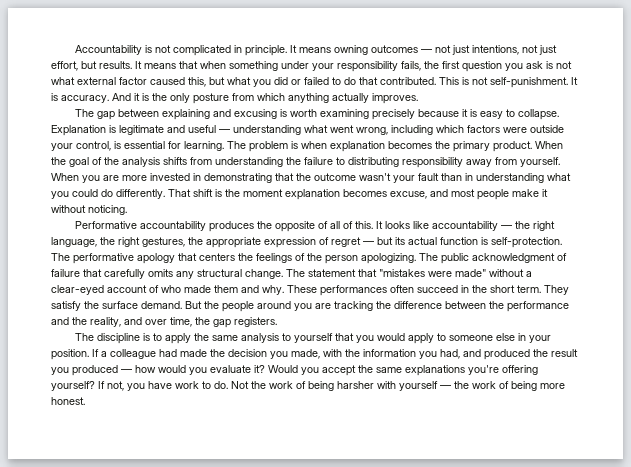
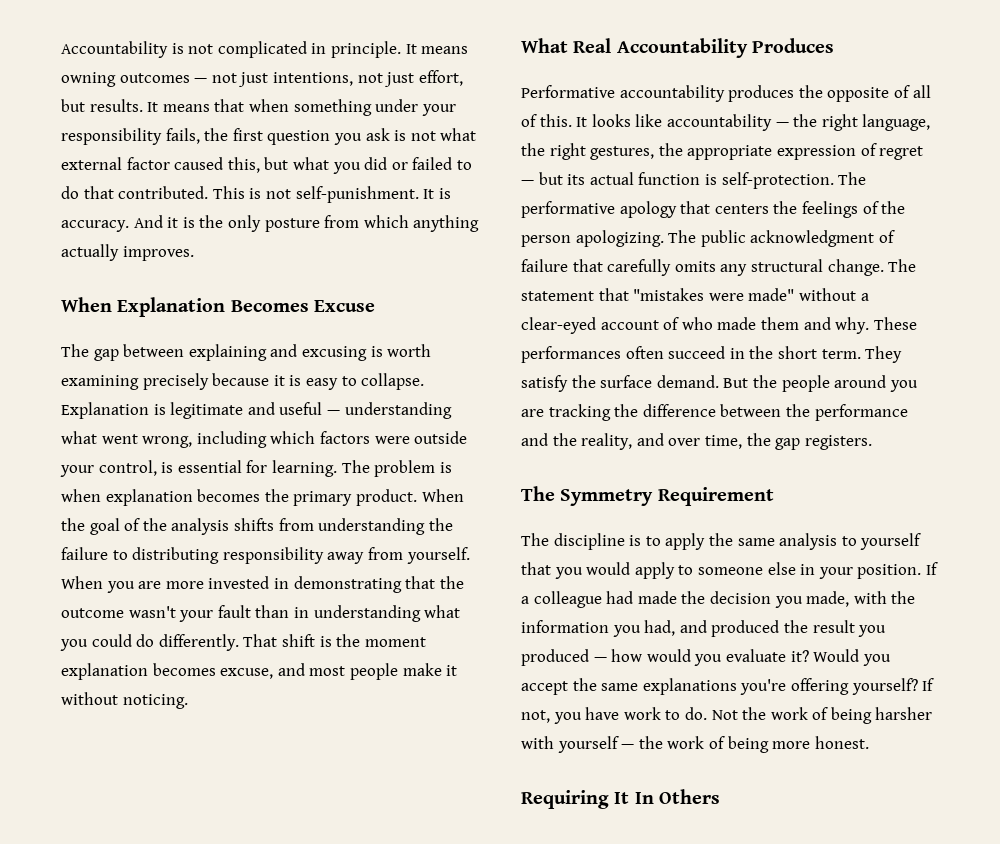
(418, 98) none -> [61,297,376,317] // When Explanation Becomes Excuse
(127, 210) none -> [521,38,835,58] // What Real Accountability Produces
(277, 322) none -> [521,486,774,506] // The Symmetry Requirement
(85, 401) none -> [521,789,721,809] // Requiring It In Others

